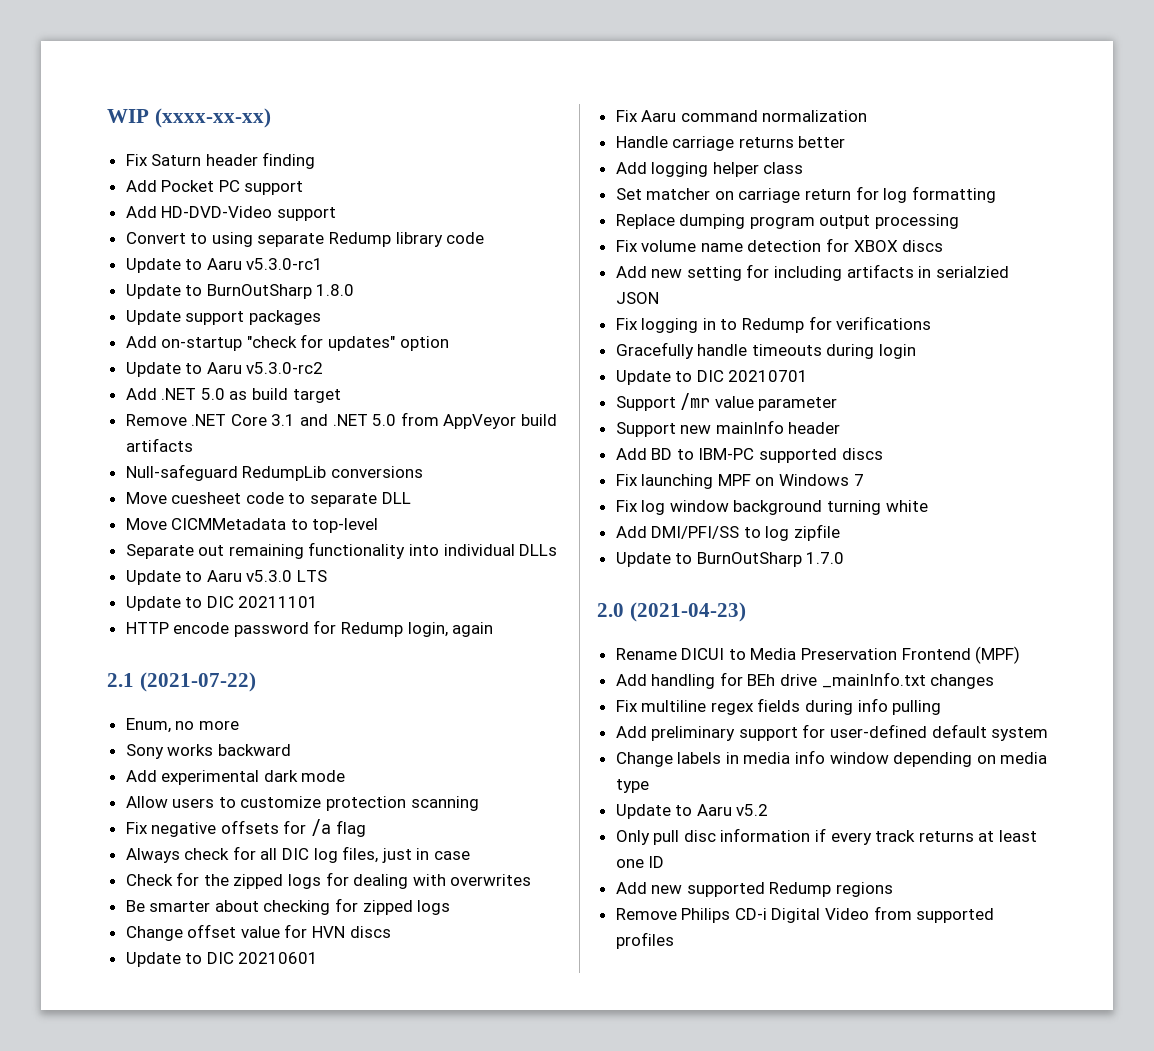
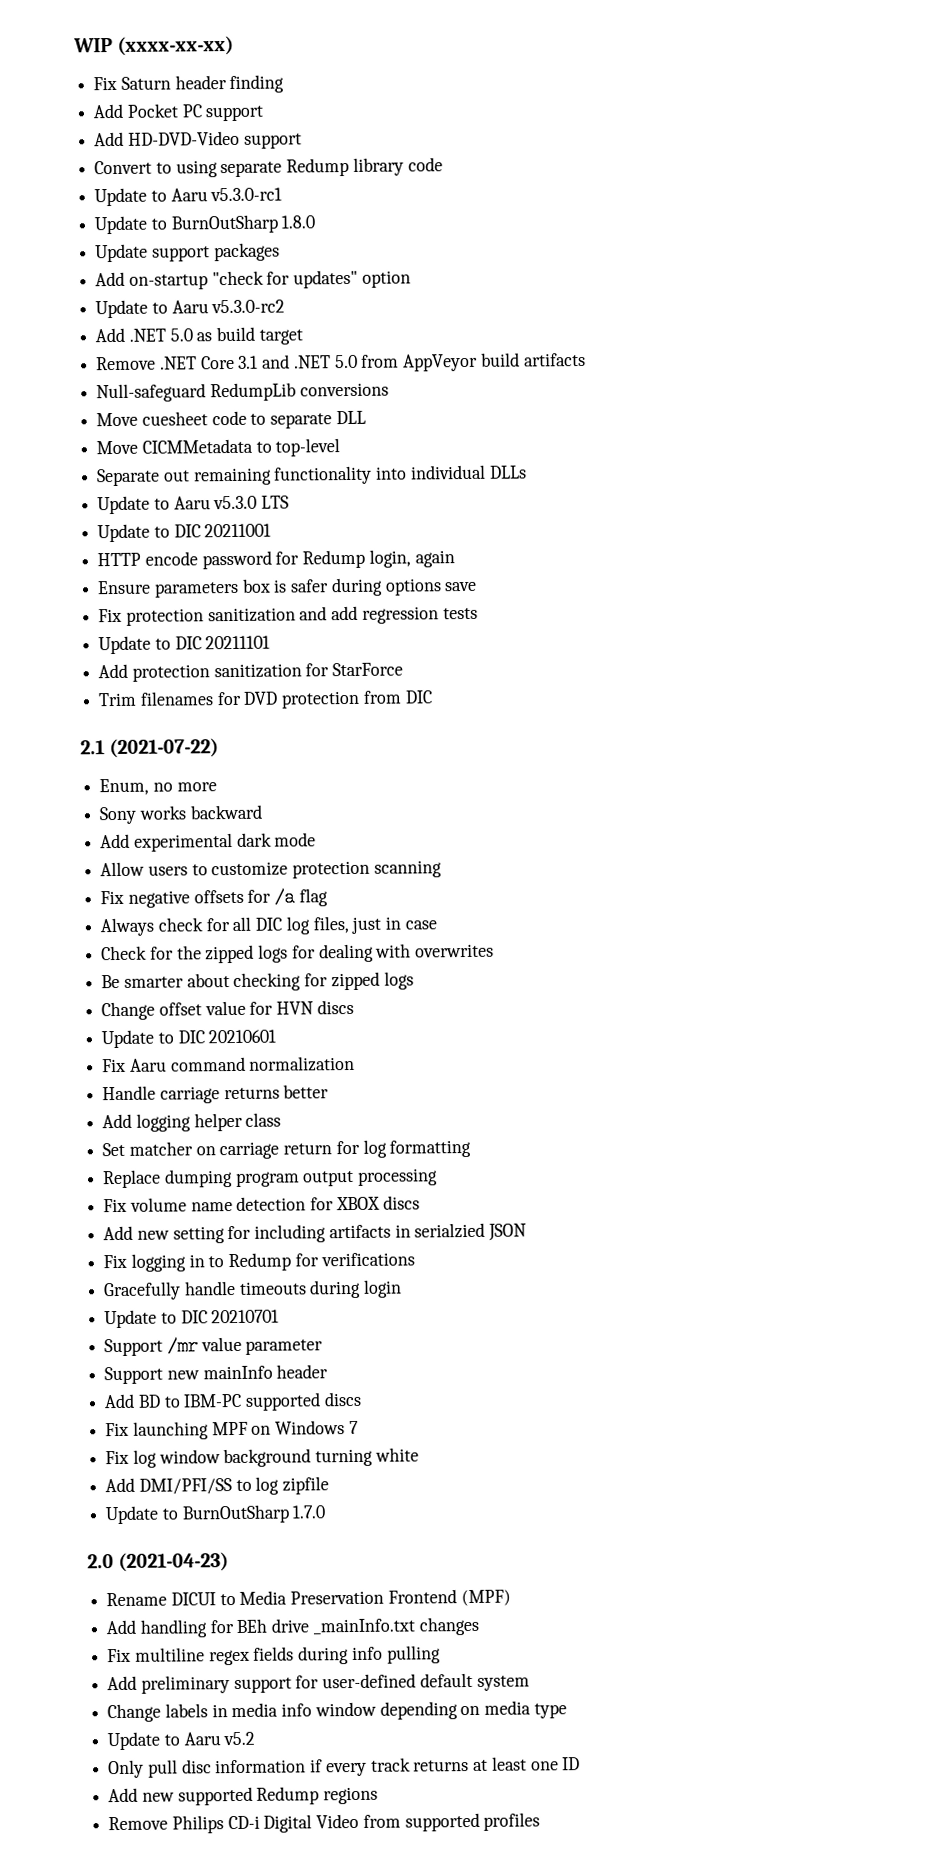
[238,596,319,608] 20211101 -> [204,523,272,538] 20211001
(494, 629) none -> [97,577,478,598] [98,605,478,626] [98,635,271,655] [98,662,404,682] [98,690,433,709] // Ensure parameters box is safer during options save // Fix protection sanitization and add regression tests // Update to DIC 20211101 // Add protection sanitization for StarForce // Trim filenames for DVD protection from DIC

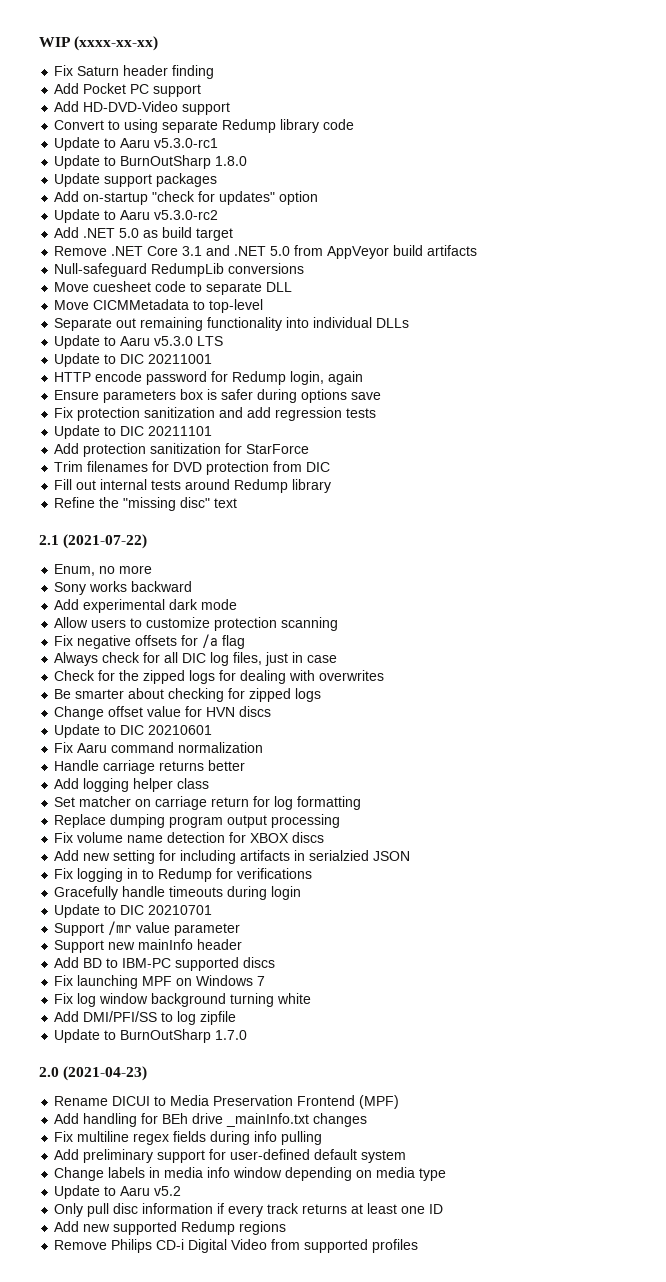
(433, 697) none -> [54,479,332,493] [54,497,238,511] // Fill out internal tests around Redump library // Refine the "missing disc" text

